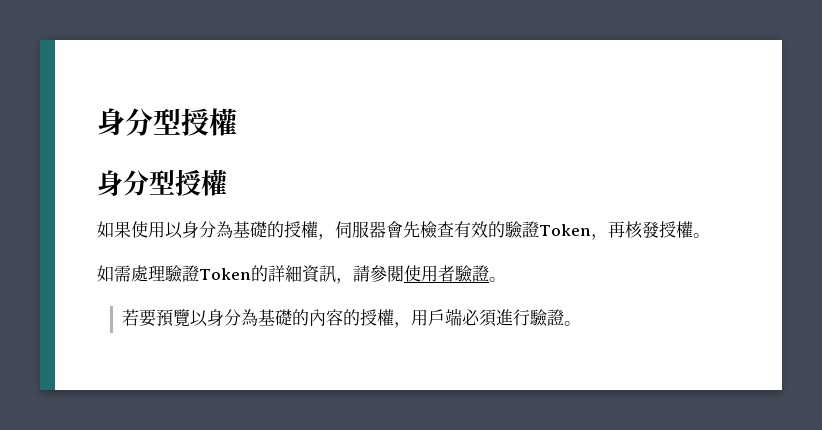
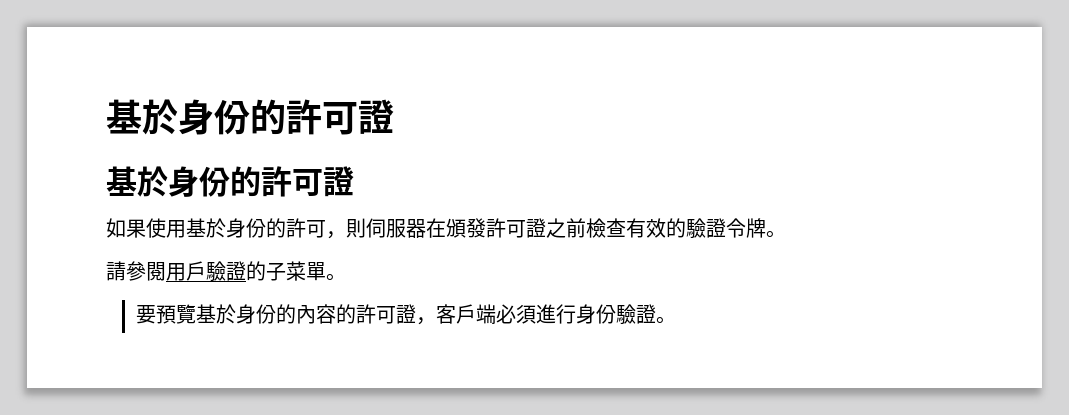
[97,108,237,136] [97,169,227,196] [97,221,710,240] [97,265,506,284] [122,309,429,328] 身分型授權 // 身分型授權 // 如果使用以身分為基礎的授權，伺服器會先檢查有效的驗證Token，再核發授權。 // 如需處理驗證Token的詳細資訊，請參閱使用者驗證。 // 若要預覽以身分為基礎的內容的授權，用 -> [106,99,394,135] [106,166,354,197] [106,218,786,239] [106,261,346,282] [135,304,456,325] 基於身份的許可證 // 基於身份的許可證 // 如果使用基於身份的許可，則伺服器在頒發許可證之前檢查有效的驗證令牌。 // 請參閱用戶驗證的子菜單。 // 要預覽基於身份的內容的許可證，客
(531, 317) none -> [575,304,616,324] 身份

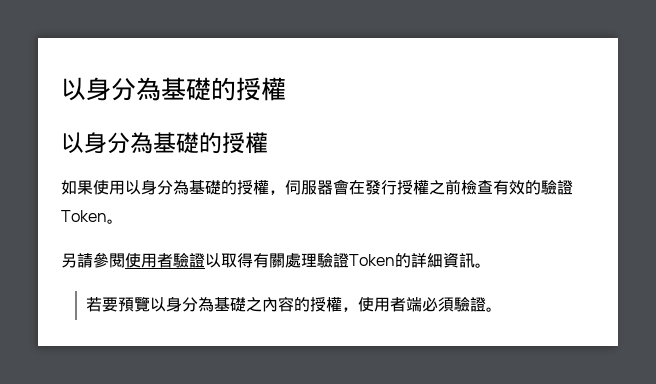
[106,99,394,135] [106,166,354,197] [106,218,546,239] 基於身份的許可證 // 基於身份的許可證 // 如果使用基於身份的許可，則伺服器在頒發許可證 -> [61,77,286,101] [61,132,268,154] [61,179,429,195] 以身分為基礎的授權 // 以身分為基礎的授權 // 如果使用以身分為基礎的授權，伺服器會在發行授權
[726,218,786,238] [106,261,346,282] [135,304,616,325] 令牌。 // 請參閱用戶驗證的子菜單。 // 要預覽基於身份的內容的許可證，客戶端必須進行身份 -> [61,210,123,224] [61,252,491,268] [86,296,455,312] Token。 // 另請參閱使用者驗證以取得有關處理驗證Token的詳細資訊。 // 若要預覽以身分為基礎之內容的授權，使用者端必須

